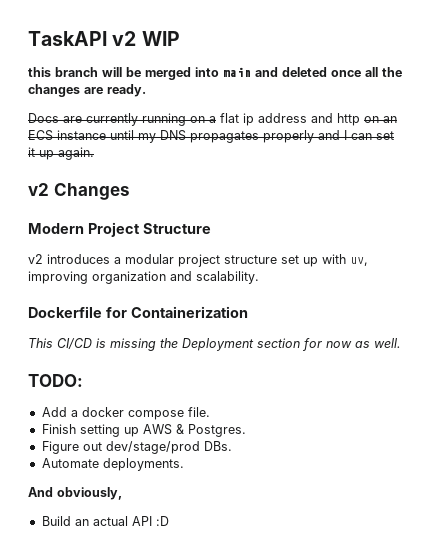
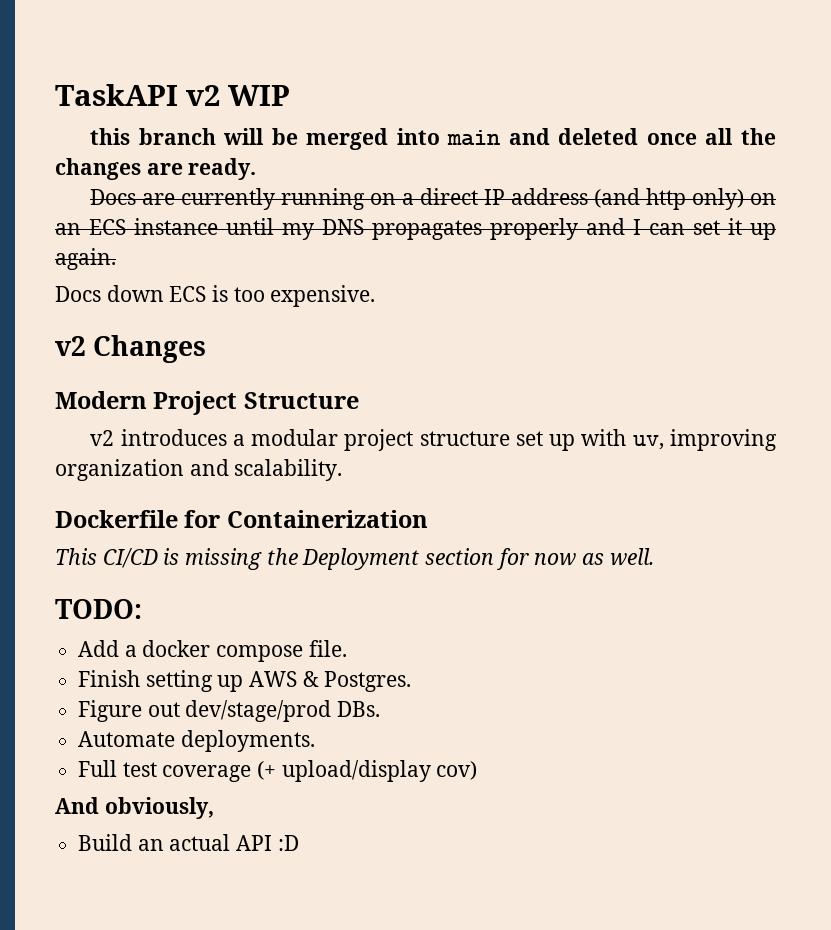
[220,113,360,126] flat ip address and http -> [420,188,745,210] direct IP address (and http only)
(94, 153) none -> [55,285,376,307] // Docs down ECS is too expensive.
(184, 464) none -> [78,760,478,782] // Full test coverage (+ upload/display cov)

